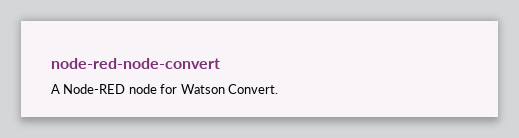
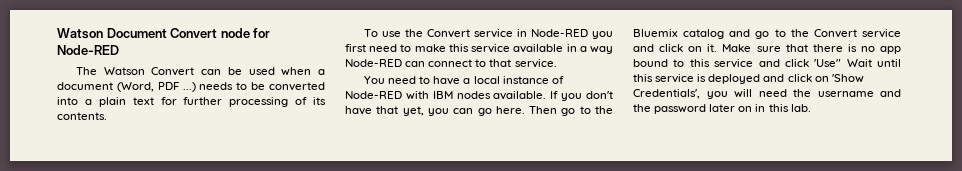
[51,58,220,69] [51,84,278,94] node-red-node-convert // A Node-RED node for Watson Convert. -> [57,28,271,39] [57,45,119,55] [76,67,325,76] [57,82,325,92] [57,97,326,107] [57,112,107,120] [364,29,613,39] [345,44,613,54] [345,59,557,68] [364,76,564,85] [345,91,613,101] [345,106,613,116] [633,29,901,39] [633,44,901,54] [633,59,901,68] [633,74,864,84] [633,89,901,99] [633,104,811,114] Watson Document Convert node for Node-RED // The Watson Convert can be used when a document (Word, PDF ...) needs to be converted into a plain text for further processing of its contents. // To use the Convert service in Node-RED you first need to make this service available in a way Node-RED can connect to that service. // You need to have a local instance of Node-RED with IBM nodes available. If you don't have that yet, you can go here. Then go to the Bluemix catalog and go to the Convert service and click on it. Make sure that there is no app bound to this service and click 'Use" Wait until this service is deployed and click on 'Show Credentials', you will need the username and the password later on in this lab.

